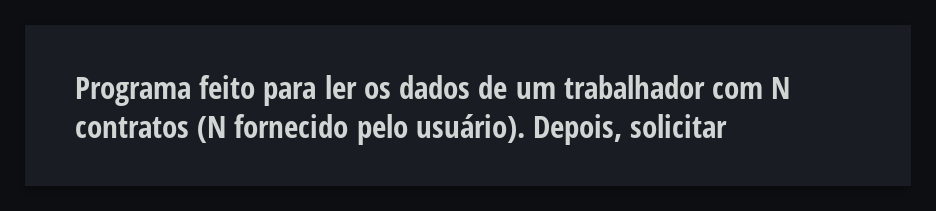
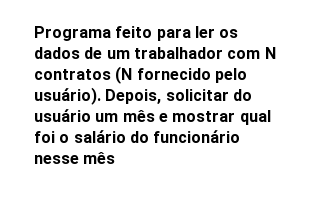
(728, 126) none -> [232,89,252,101] [34,109,271,125] [34,130,241,143] [34,152,116,164] do usuário um mês e mostrar qual foi o salário do funcionário nesse mês

